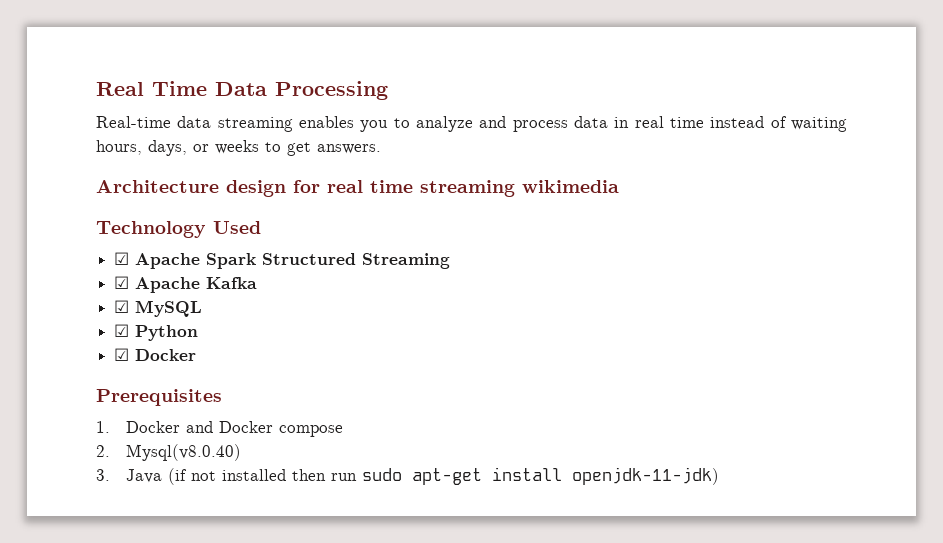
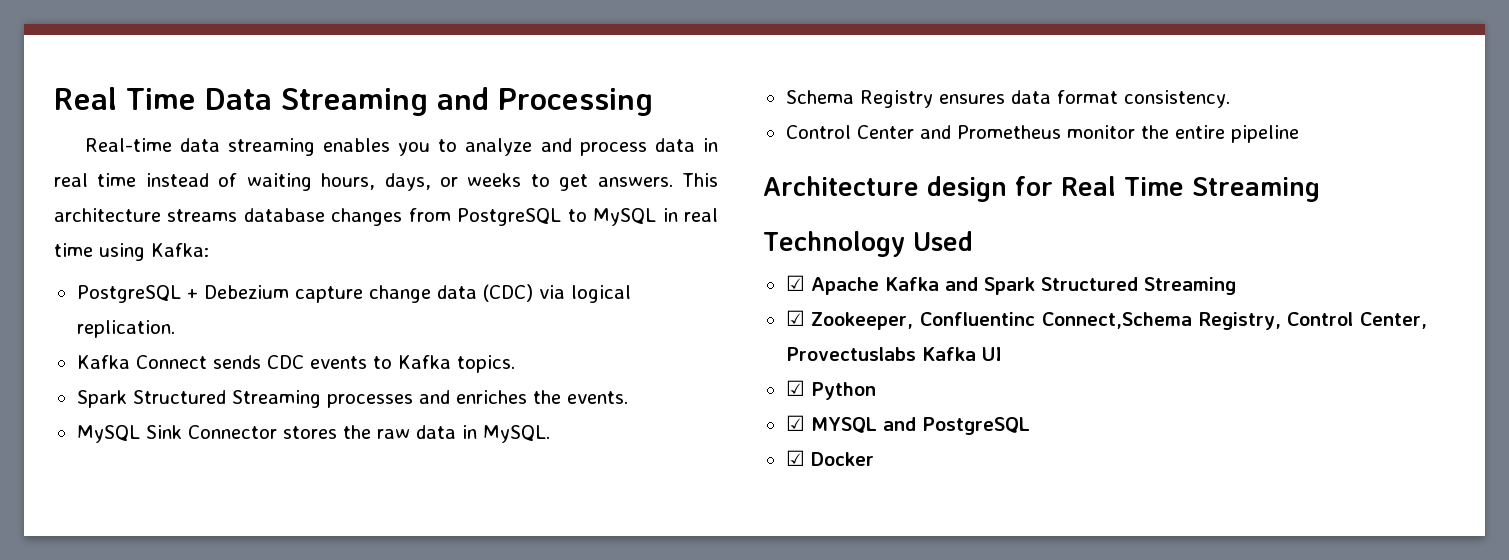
(267, 89) none -> [281,87,489,116] Streaming and
(381, 149) none -> [682,173,718,187] [54,208,719,226] [54,243,209,261] [76,284,631,303] [76,320,175,338] [76,355,515,373] [76,390,628,408] [76,425,550,443] [785,90,1230,108] [785,125,1299,143] This architecture streams database changes from PostgreSQL to MySQL in real time using Kafka: // PostgreSQL + Debezium capture change data (CDC) via logical replication. // Kafka Connect sends CDC events to Kafka topics. // Spark Structured Streaming processes and enriches the events. // MySQL Sink Connector stores the raw data in MySQL. // Schema Registry ensures data format consistency. // Control Center and Prometheus monitor the entire pipeline
[327,180,619,197] real time streaming wikimedia -> [1061,176,1320,202] Real Time Streaming
(201, 261) none -> [884,277,978,291] Kafka and
[135,277,258,293] [114,300,203,317] Apache Kafka // ☑ MySQL -> [811,312,1427,330] [785,347,1002,361] Zookeeper, Confluentinc Connect,Schema Registry, Control Center, Provectuslabs Kafka UI
[135,349,197,361] [96,389,222,406] [96,421,344,437] [96,444,242,461] [96,467,720,485] Docker // Prerequisites // 1. Docker and Docker compose // 2. Mysql(v8.0.40) // 3. Java (if not installed then run sudo apt-get install openjdk-11-jdk) -> [810,417,1030,435] [785,450,874,466] MYSQL and PostgreSQL // ☑ Docker

